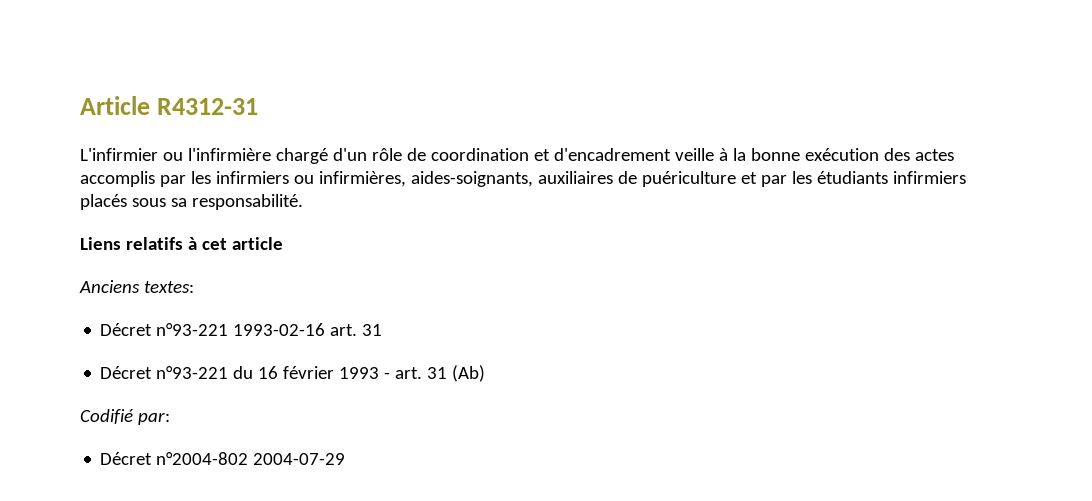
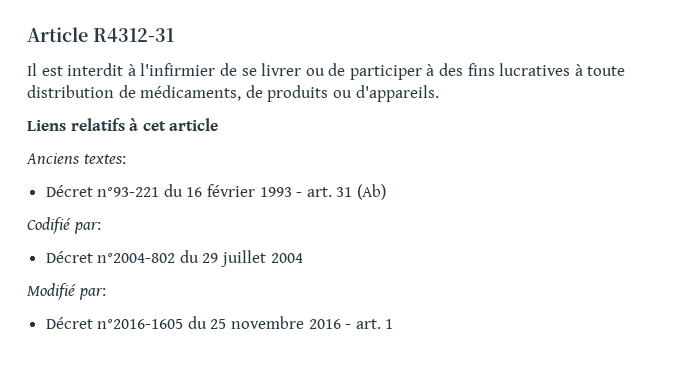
[80,148,954,164] [80,171,966,187] [80,194,303,210] L'infirmier ou l'infirmière chargé d'un rôle de coordination et d'encadrement veille à la bonne exécution des actes accomplis par les infirmiers ou infirmières, aides-soignants, auxiliaires de puériculture et par les étudiants infirmiers placés sous sa responsabilité. -> [27,63,626,80] [27,85,439,102] Il est interdit à l'infirmier de se livrer ou de participer à des fins lucratives à toute distribution de médicaments, de produits ou d'appareils.
[100,323,383,336] // Décret n°93-221 1993-02-16 art. 31 -> (126, 159) none
[253,453,346,465] 2004-07-29 -> [179,250,303,267] [27,283,106,300] [45,316,394,329] du 29 juillet 2004 // Modifié par: // Décret n°2016-1605 du 25 novembre 2016 - art. 1

